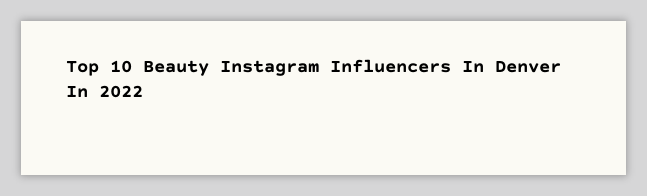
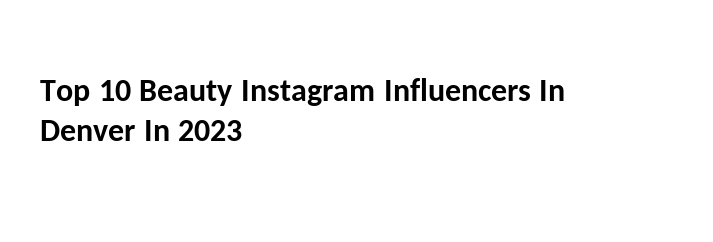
[99,85,143,98] 2022 -> [178,120,243,141] 2023

